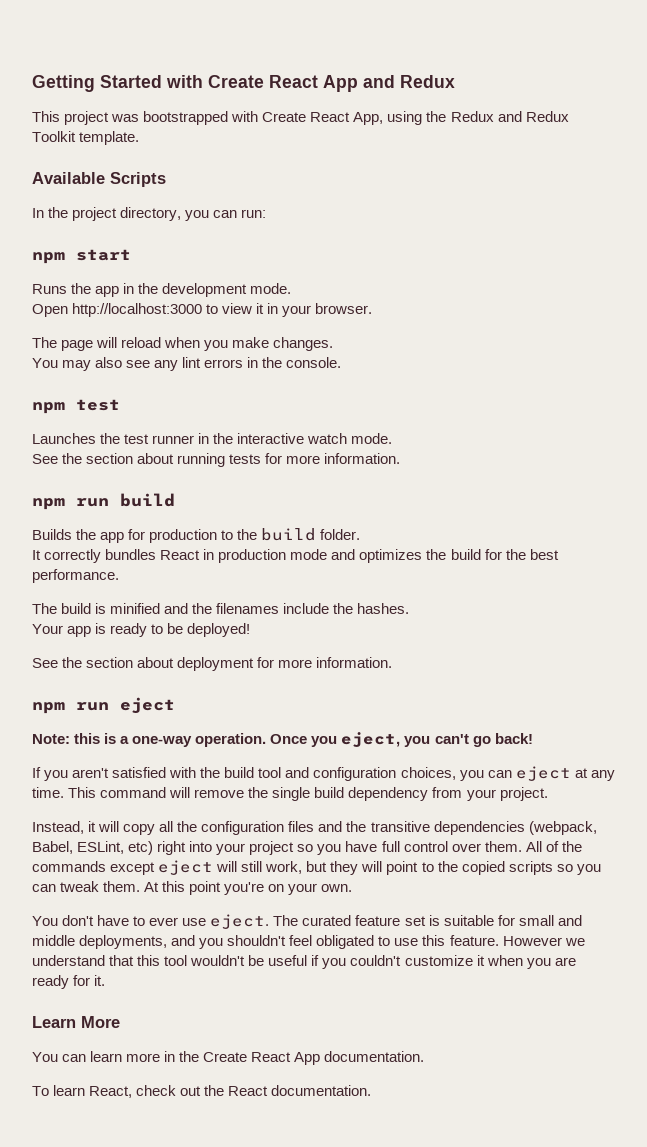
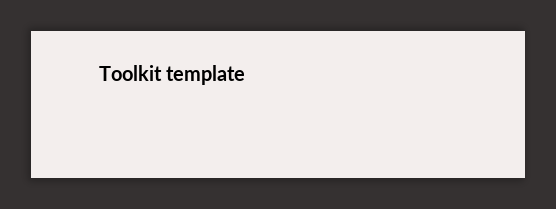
[32,75,455,92] [32,111,569,125] [32,131,140,145] [32,172,166,187] [32,207,267,221] [32,249,131,264] [32,283,292,297] [32,303,373,317] [32,337,334,351] [32,357,342,371] [32,399,120,414] [32,433,393,444] [32,453,401,467] [32,493,175,510] [32,528,361,543] [32,549,559,563] [32,569,119,583] [32,603,410,614] [32,623,251,637] [32,657,393,671] [32,697,175,714] [32,732,533,747] [32,766,615,781] [32,787,548,801] [32,821,597,835] [32,841,582,855] [32,860,601,875] [32,881,353,895] [32,914,582,929] [32,935,585,949] [32,955,576,969] [32,975,106,989] [32,1016,120,1028] [32,1051,425,1065] [32,1085,372,1098] Getting Started with Create React App and Redux // This project was bootstrapped with Create React App, using the Redux and Redux Toolkit template. // Available Scripts // In the project directory, you can run: // npm start // Runs the app in the development mode. // Open http://localhost:3000 to view it in your browser. // The page will reload when you make changes. // You may also see any lint errors in the console. // npm test // Launches the test runner in the interactive watch mode. // See the section about running tests for more information. // npm run build // Builds the app for production to the build folder. // It correctly bundles React in production mode and optimizes the build for the best performance. // The build is minified and the filenames include the hashes. // Your app is ready to be deployed! // See the section about deployment for more information. // npm run eject // Note: this is a one-way operation. Once you eject, you can't go back! // If you aren't satisfied with the build tool and configuration choices, you can eject at any time. This command will remove the single build dependency from your project. // Instead, it will copy all the configuration files and the transitive dependencies (webpack, Babel, ESLint, etc) right into your project so you have full control over them. All of the commands except eject will still work, but they will point to the copied scripts so you can tweak them. At this point you're on your own. // You don't have to ever use eject. The curated feature set is suitable for small and middle deployments, and you shouldn't feel obligated to use this feature. However we understand that this tool wouldn't be useful if you couldn't customize it when you are ready for it. // Learn More // You can learn more in the Create React App documentation. // To learn React, check out the React documentation. -> [99,65,246,85] Toolkit template

